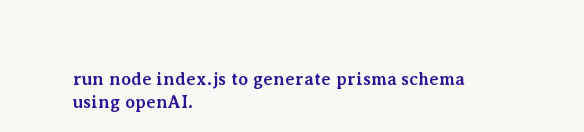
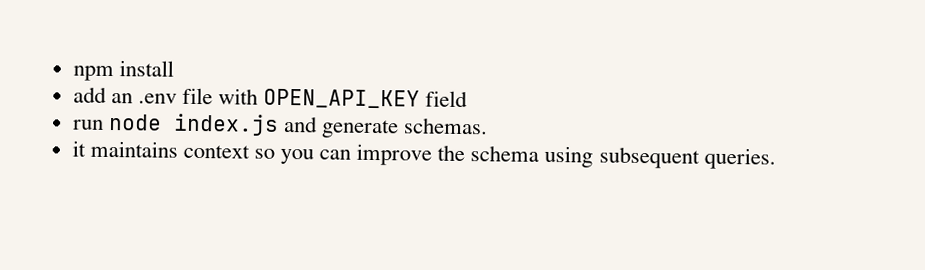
[73,72,466,89] [72,95,193,112] run node index.js to generate prisma schema using openAI. -> [72,60,174,82] [72,86,469,109] [72,113,489,139] [71,140,776,170] npm install // add an .env file with OPEN_API_KEY field // run node index.js and generate schemas. // it maintains context so you can improve the schema using subsequent queries.

